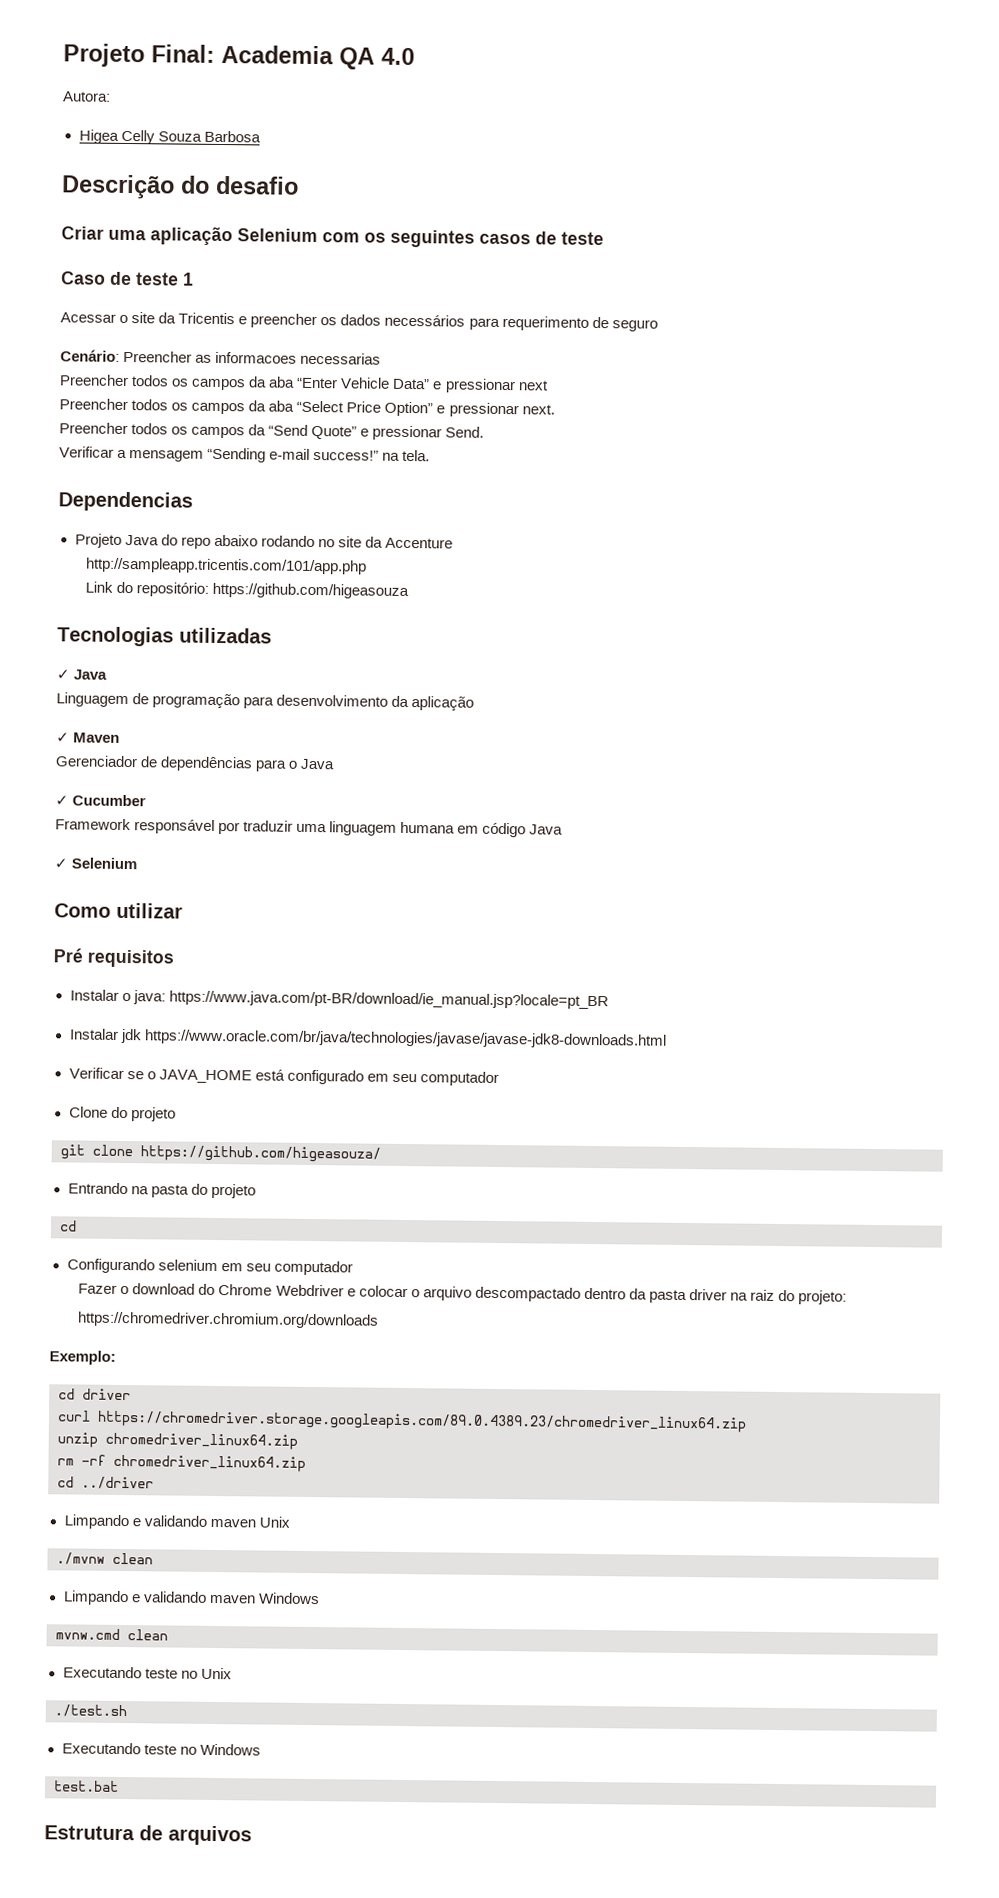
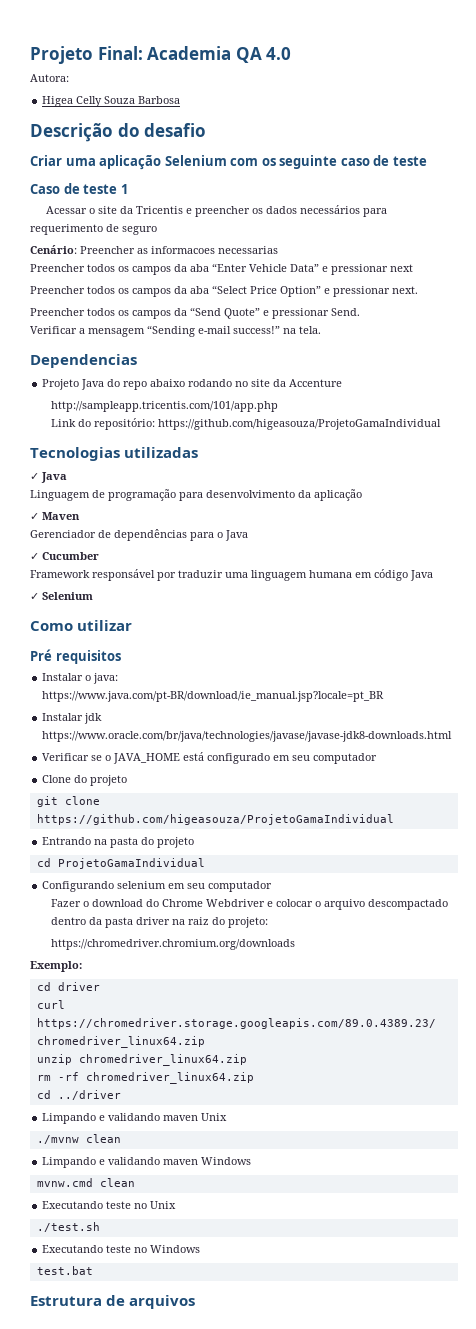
[390,229,531,248] seguintes casos -> [279,155,370,169] seguinte caso
[212,582,410,600] https://github.com/higeasouza -> [157,419,441,430] https://github.com/higeasouza/ProjetoGamaIndividual
[140,1145,381,1163] https://github.com/higeasouza/ -> [36,814,394,825] https://github.com/higeasouza/ProjetoGamaIndividual
(77, 1226) none -> [57,858,205,869] ProjetoGamaIndividual

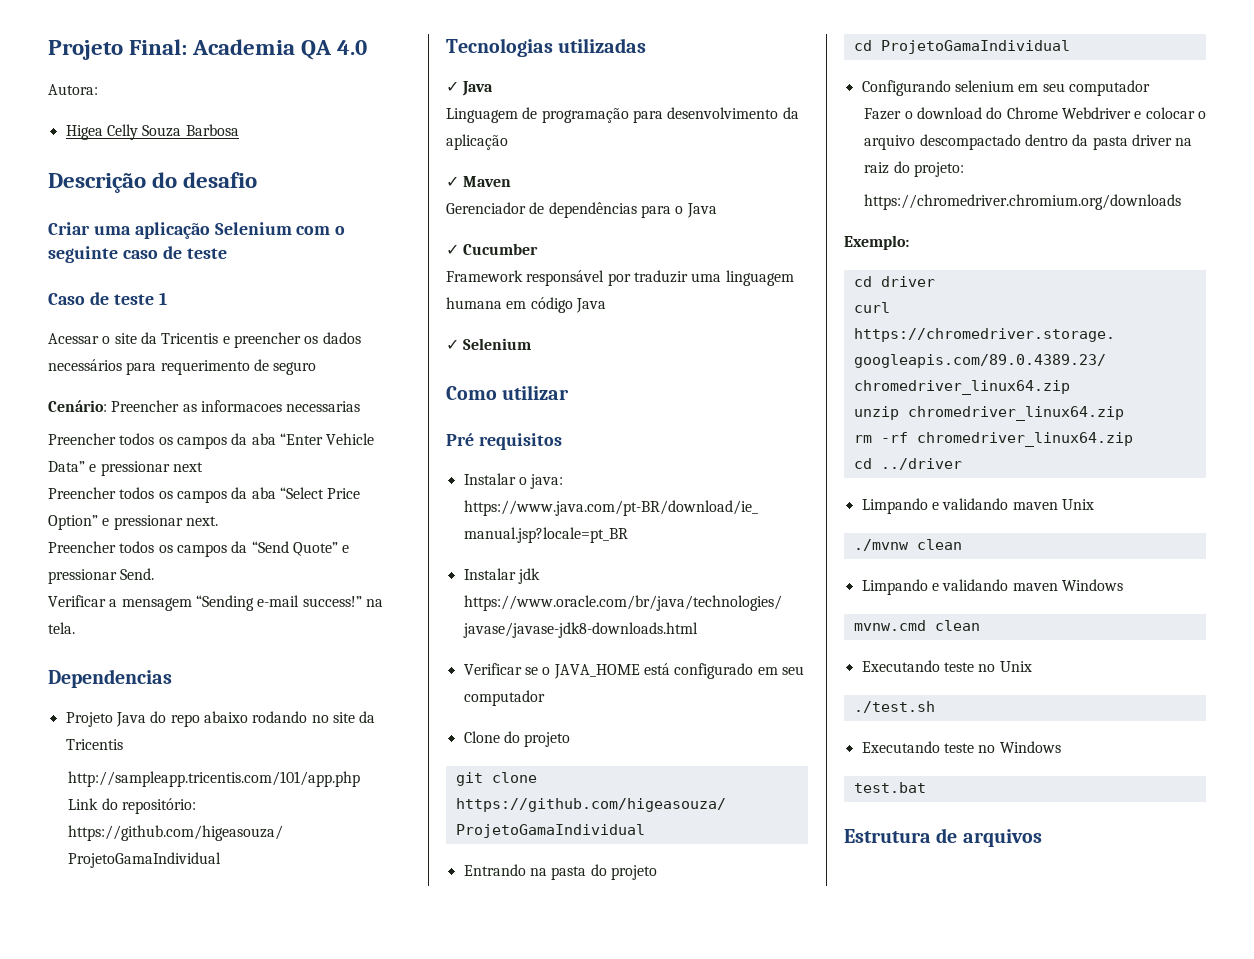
[261,158,276,166] os -> [335,226,346,235] o
[289,379,343,387] Accenture -> [65,739,123,750] Tricentis

